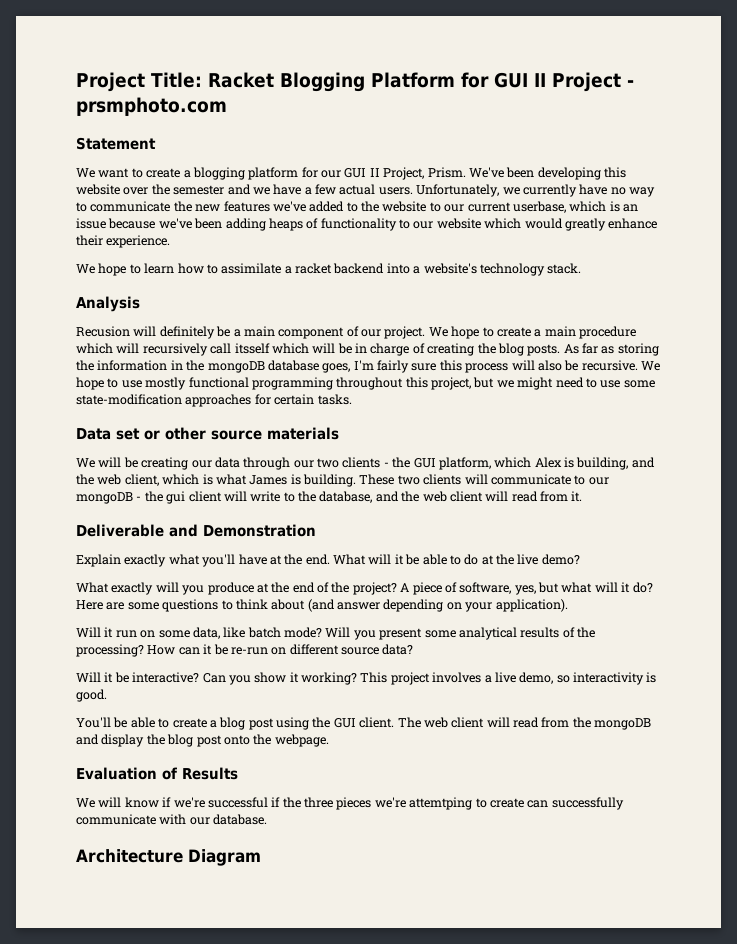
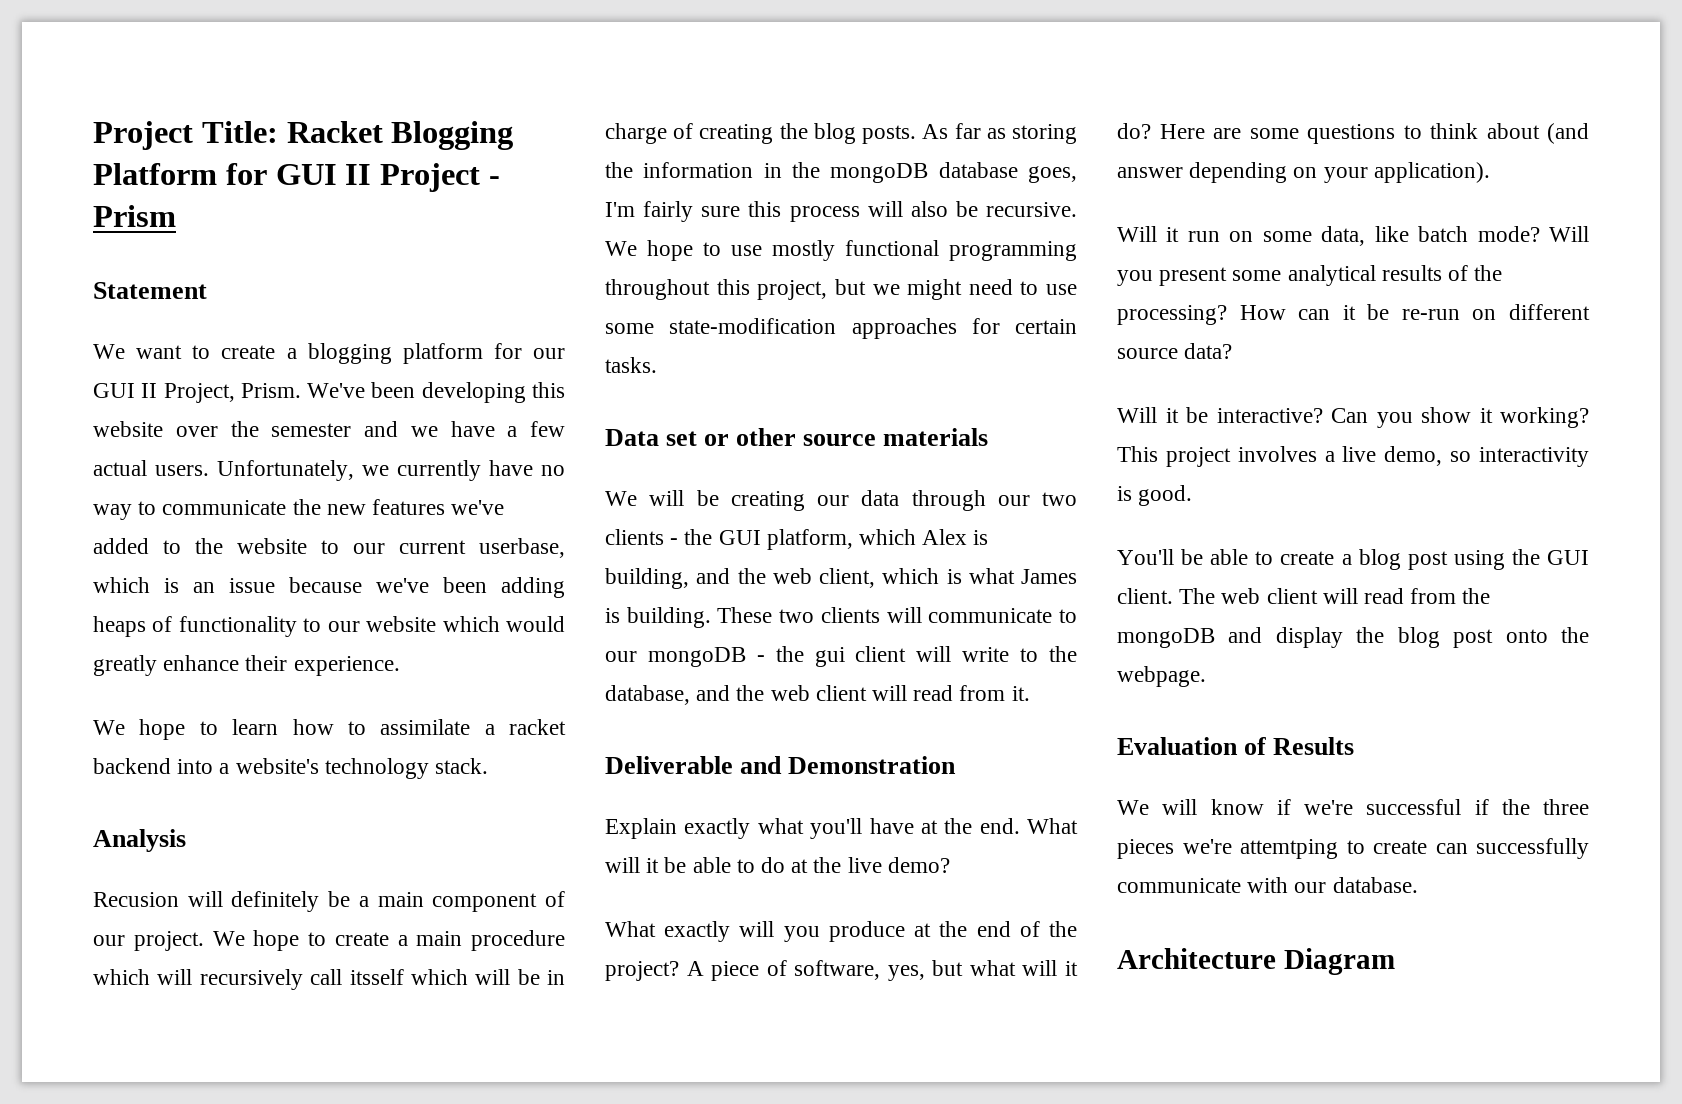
[76,97,227,116] prsmphoto.com -> [93,205,176,227] Prism

